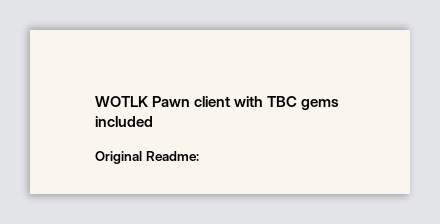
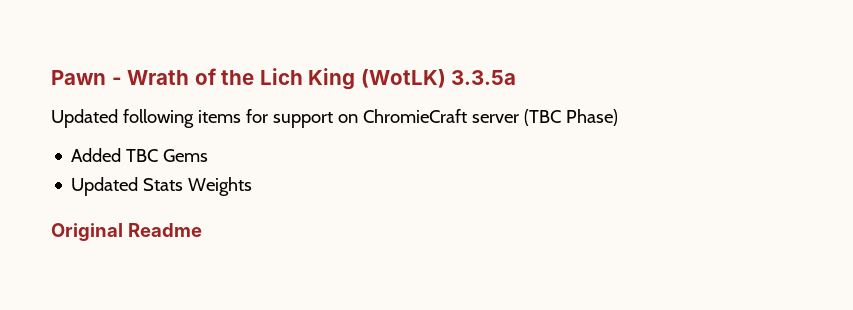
[95,96,340,110] [95,116,153,127] WOTLK Pawn client with TBC gems included -> [51,68,517,90] [51,109,618,128] [71,148,209,162] [71,177,253,196] Pawn - Wrath of the Lich King (WotLK) 3.3.5a // Updated following items for support on ChromieCraft server (TBC Phase) // Added TBC Gems // Updated Stats Weights
[145,151,199,161] Readme: -> [127,223,202,237] Readme

